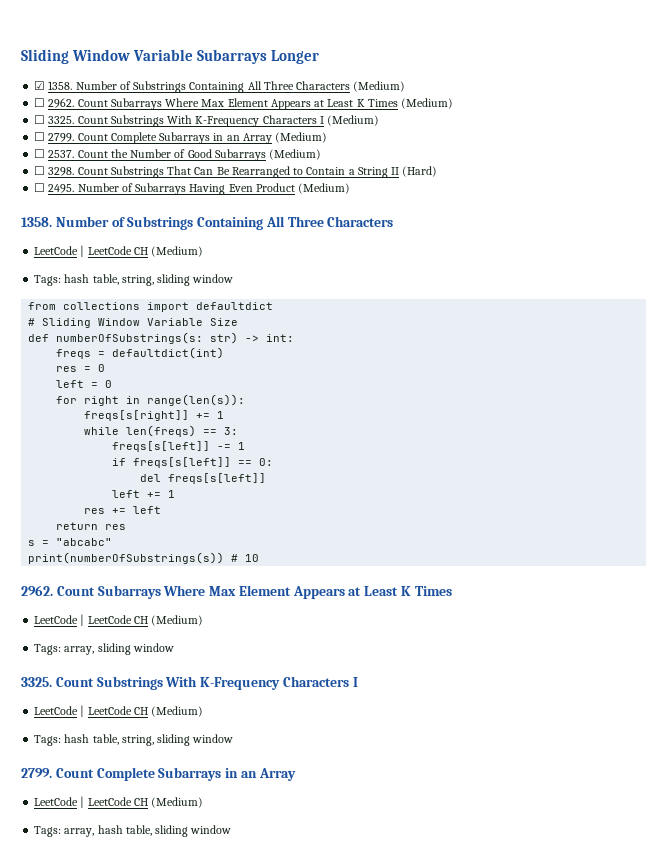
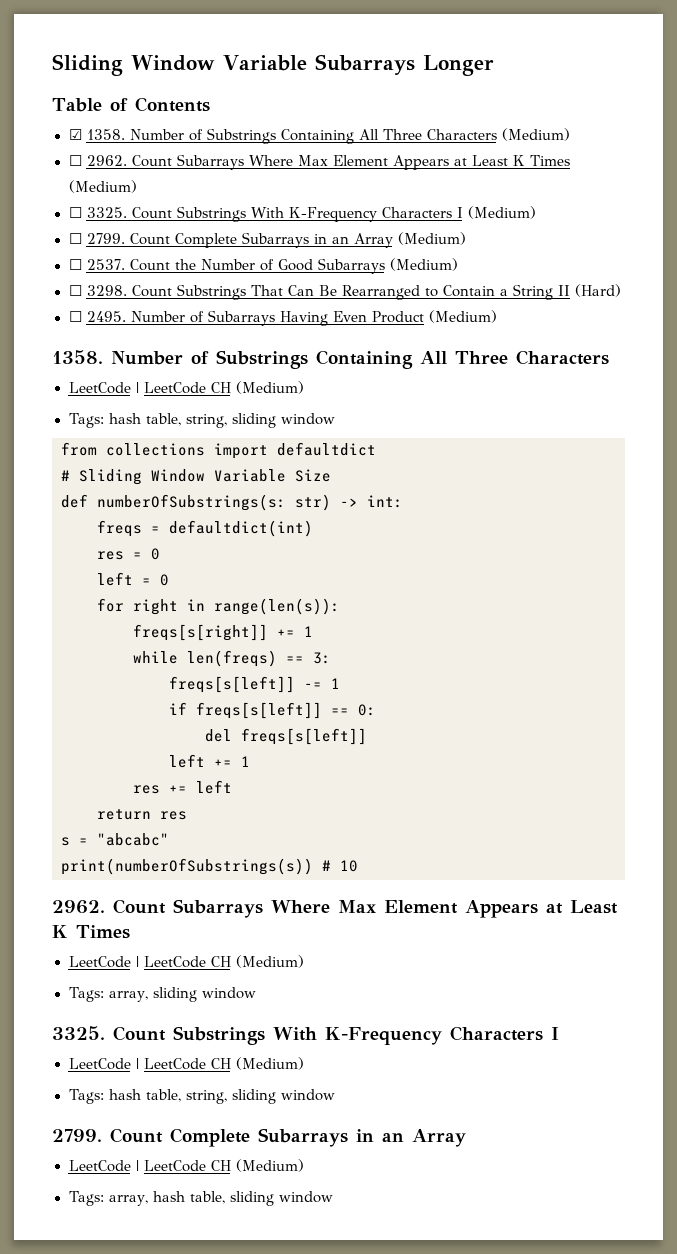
(320, 57) none -> [52,97,210,112] // Table of Contents

